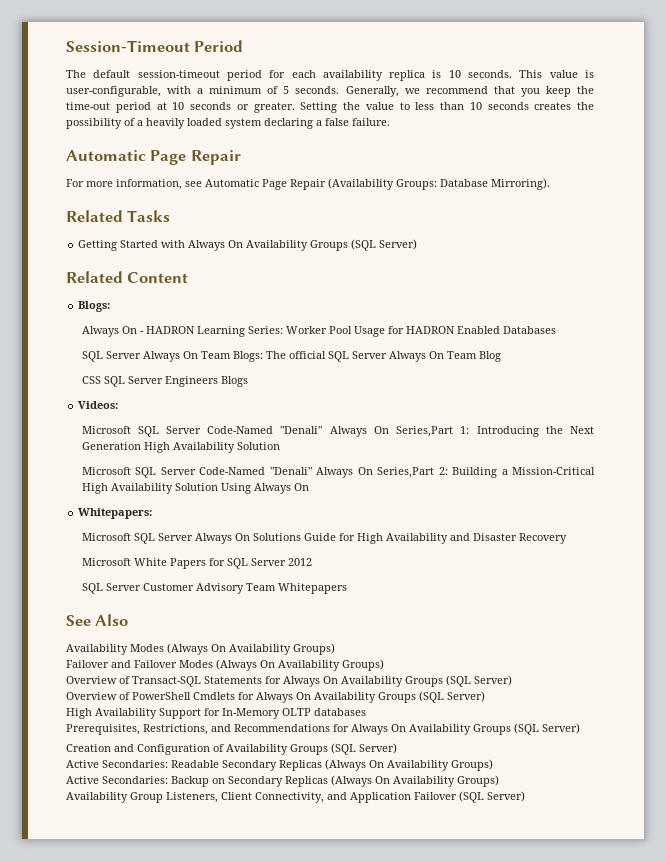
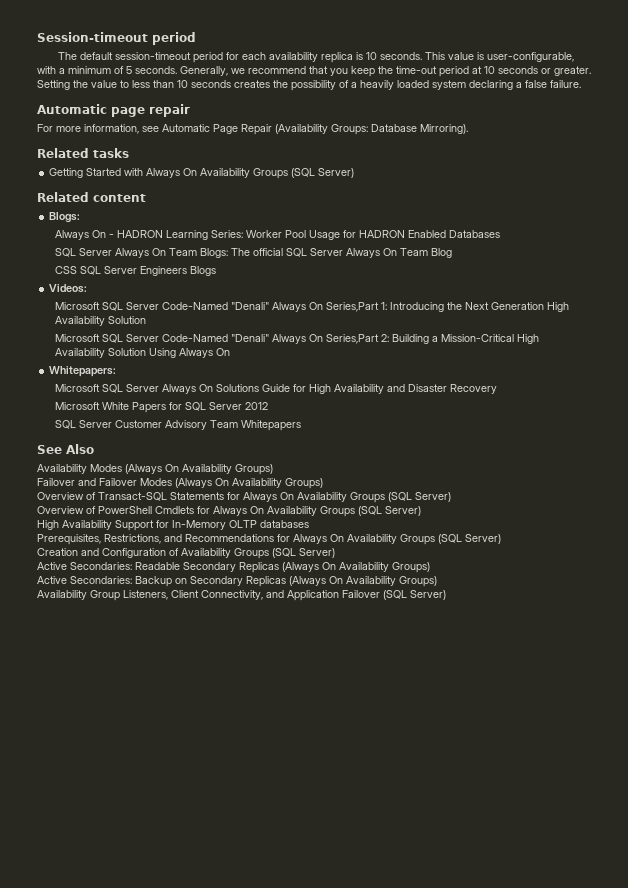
[66,40,244,52] Session-Timeout Period -> [37,32,196,45] Session-timeout period
[150,150,241,165] Page Repair -> [111,104,190,117] page repair
[127,210,171,222] Tasks -> [93,148,129,158] tasks
[127,272,189,283] Content -> [93,194,146,202] content

